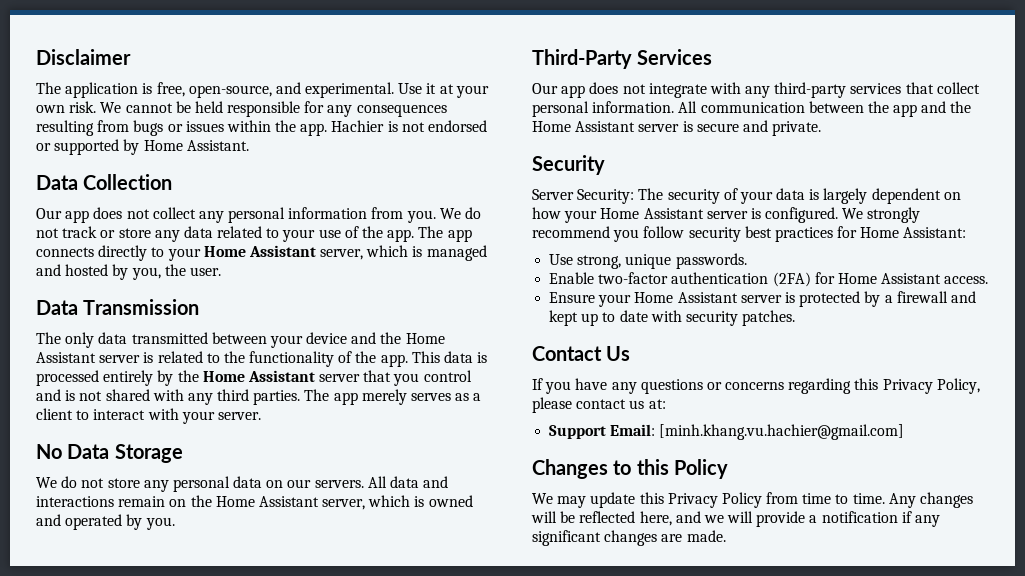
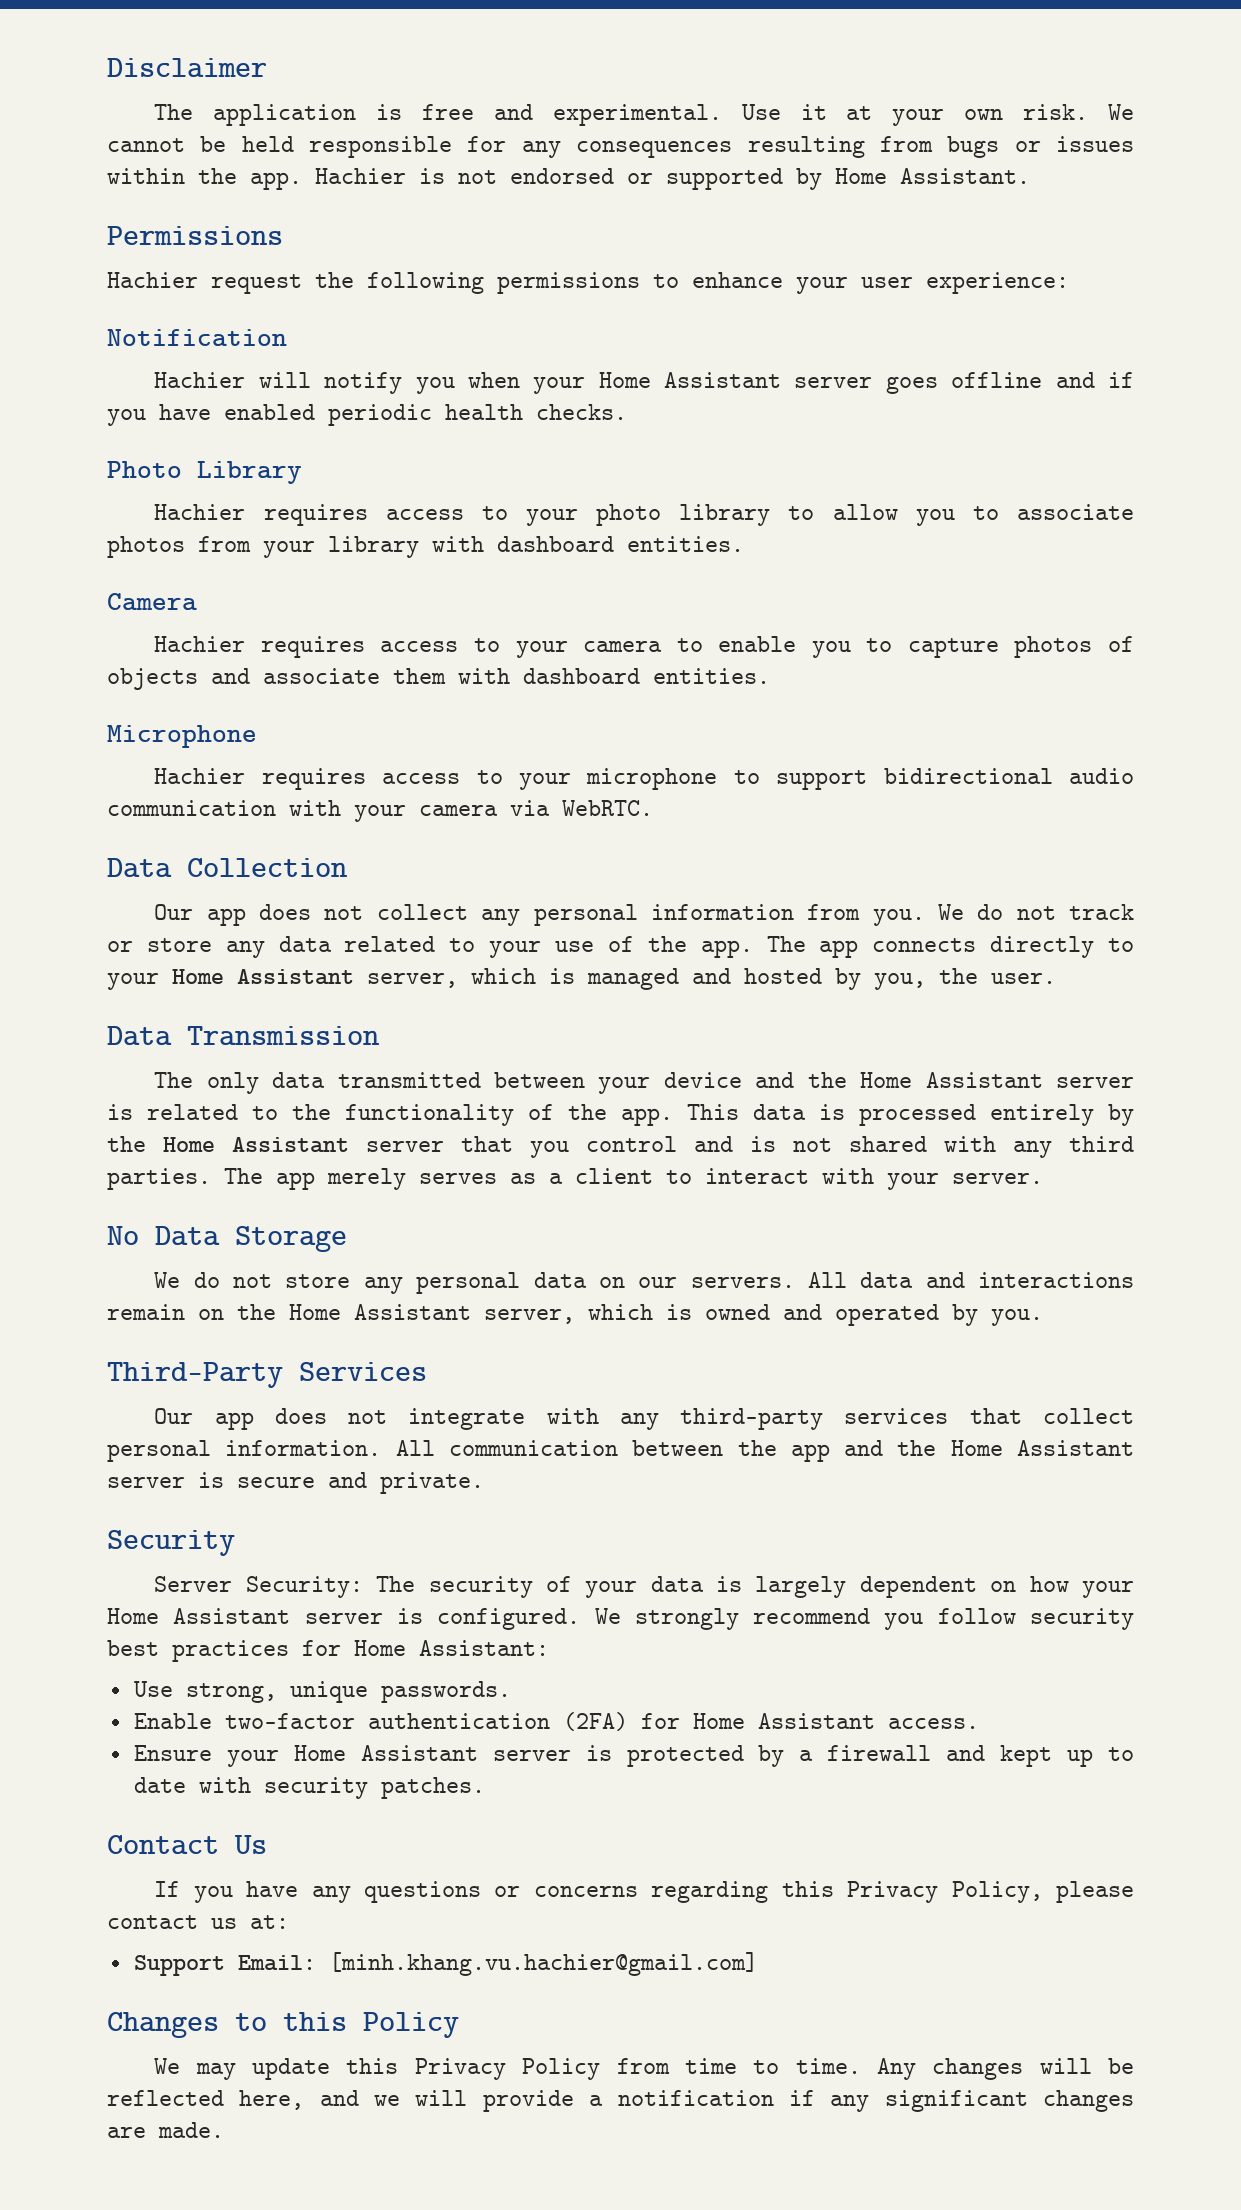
[156,82,272,98] free, open-source, -> [422,104,475,120] free
(249, 145) none -> [107,226,283,245] [107,272,1069,294] [107,329,287,347] [154,372,1135,394] [107,404,627,426] [107,461,302,484] [154,504,1134,526] [107,536,744,558] [107,593,197,611] [154,636,1134,658] [107,668,770,690] [107,725,257,748] [154,768,1134,790] [107,800,653,822] // Permissions // Hachier request the following permissions to enhance your user experience: // Notification // Hachier will notify you when your Home Assistant server goes offline and if you have enabled periodic health checks. // Photo Library // Hachier requires access to your photo library to allow you to associate photos from your library with dashboard entities. // Camera // Hachier requires access to your camera to enable you to capture photos of objects and associate them with dashboard entities. // Microphone // Hachier requires access to your microphone to support bidirectional audio communication with your camera via WebRTC.

